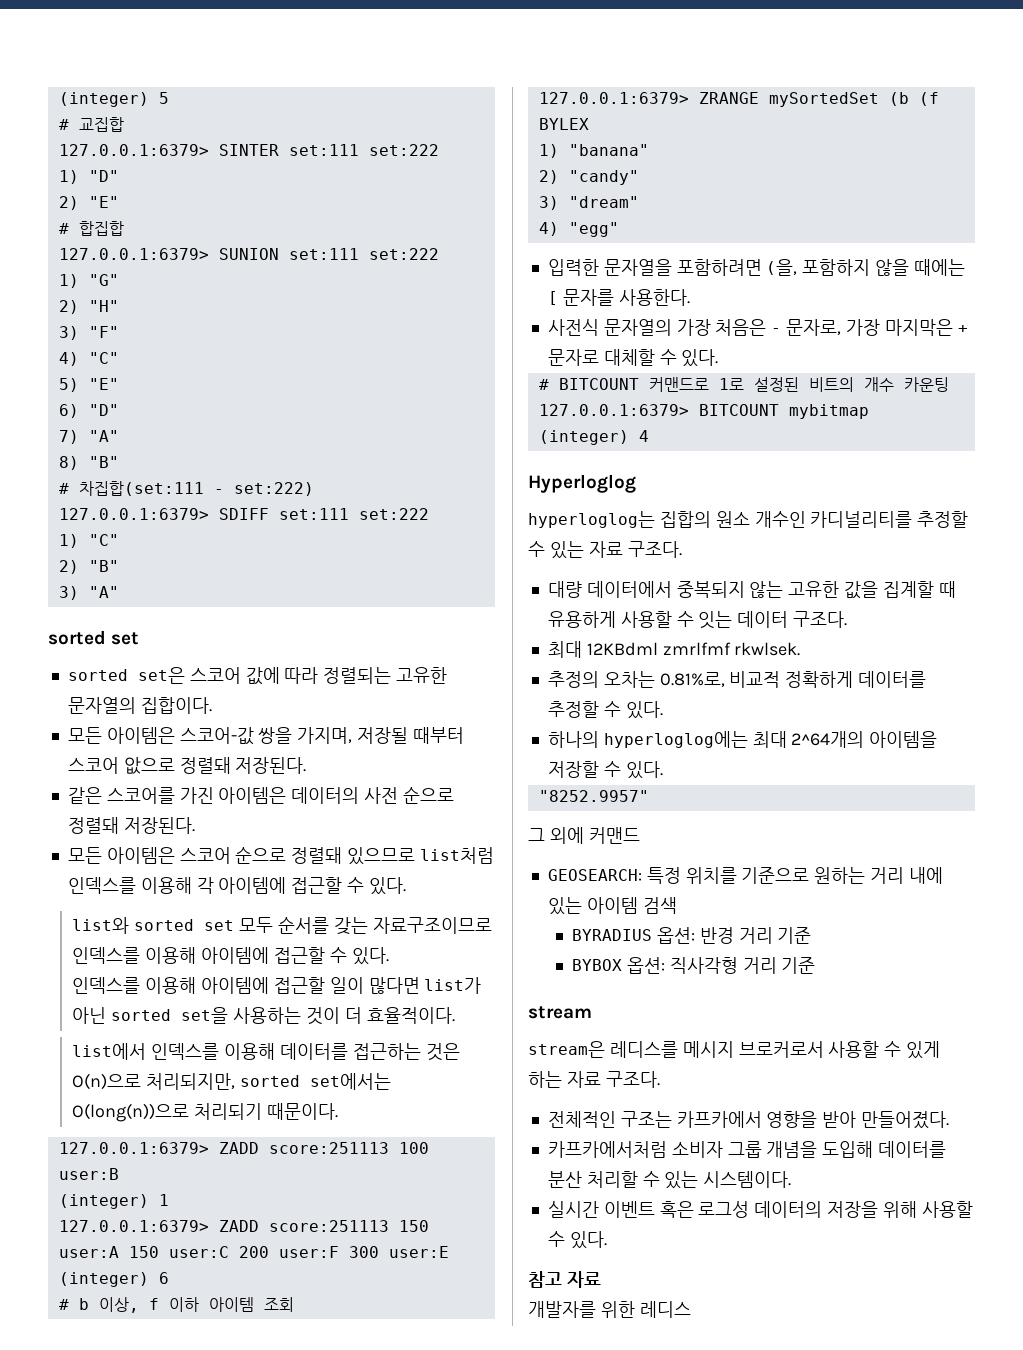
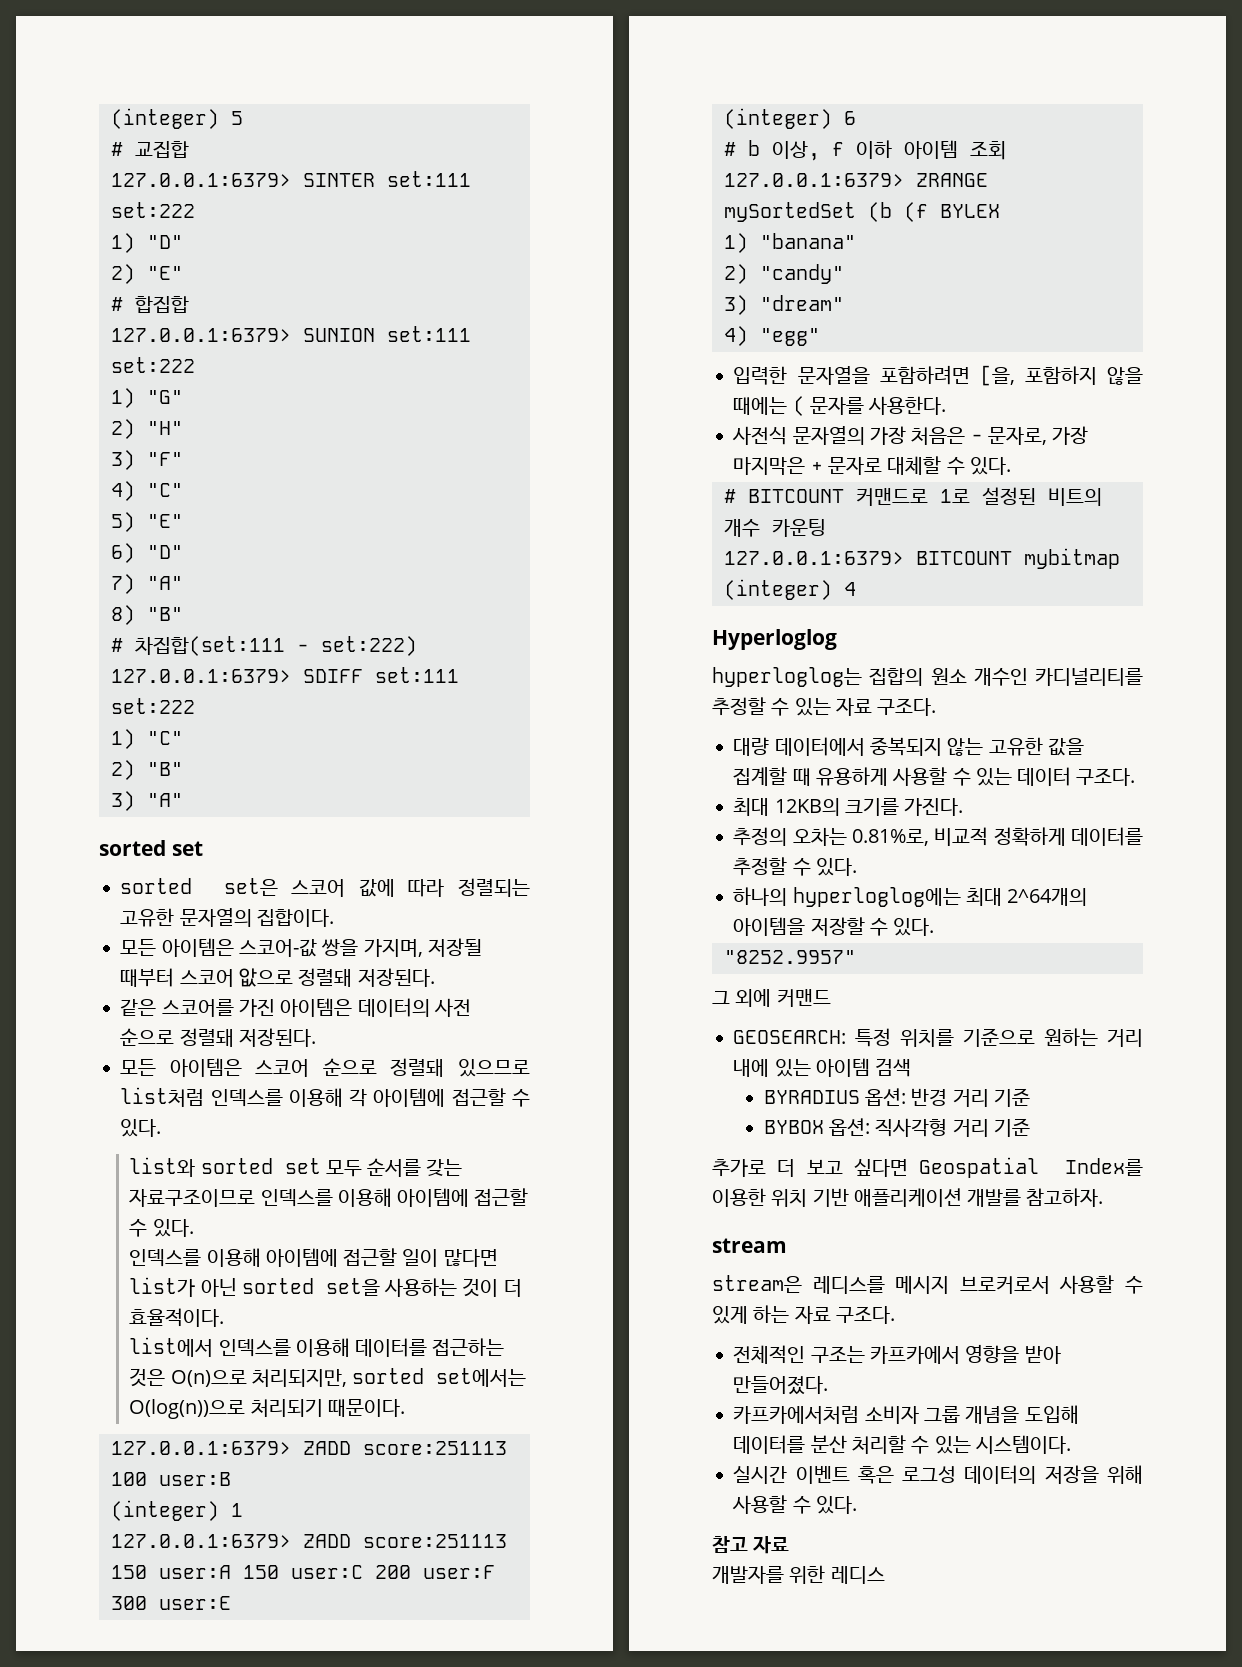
[72,1103,190,1122] O(long(n))으로 -> [129,1399,246,1419] O(log(n))으로
[766,259,798,276] (을, -> [979,365,1015,386] [을,
[547,291,558,305] [ -> [792,396,805,416] (
[698,611,733,629] 잇는 -> [975,768,1012,786] 있는
[586,642,801,656] 12KBdml zmrlfmf rkwlsek. -> [774,798,964,816] 12KB의 크기를 가진다.
(816, 965) none -> [712,1157,1143,1178] [712,1188,1104,1207] // 추가로 더 보고 싶다면 Geospatial Index를 이용한 위치 기반 애플리케이션 개발를 참고하자.

